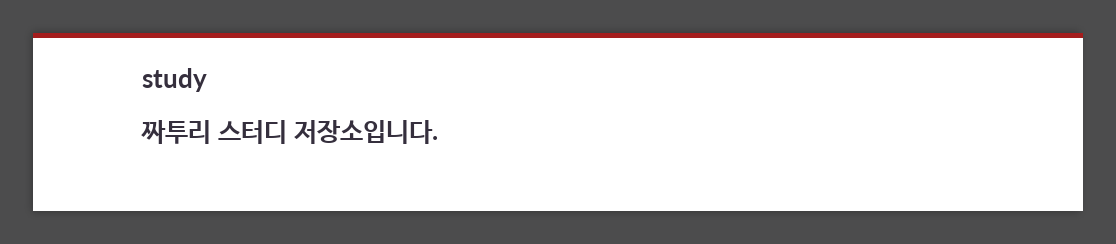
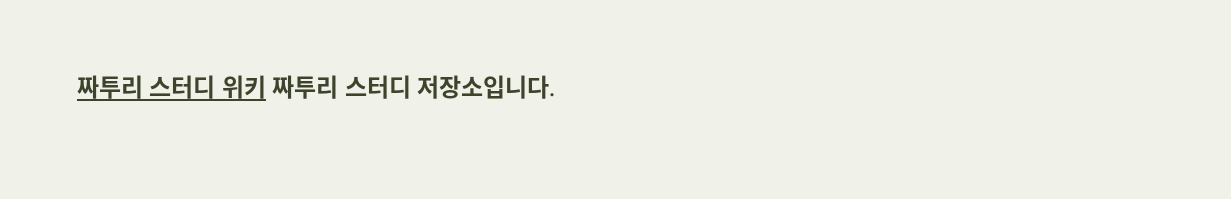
[142,68,207,92] study // -> [77,75,266,99] 짜투리 스터디 위키

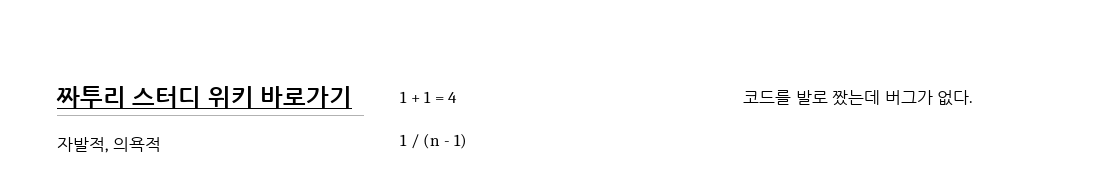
[272,75,556,99] 짜투리 스터디 저장소입니다. -> [260,86,353,108] [57,137,161,153] [400,91,458,103] [400,133,468,149] [743,90,974,106] 바로가기 // 자발적, 의욕적 // 1 + 1 = 4 // 1 / (n - 1) // 코드를 발로 짰는데 버그가 없다.

